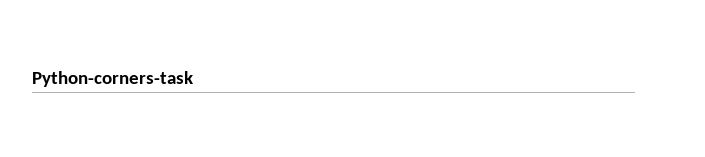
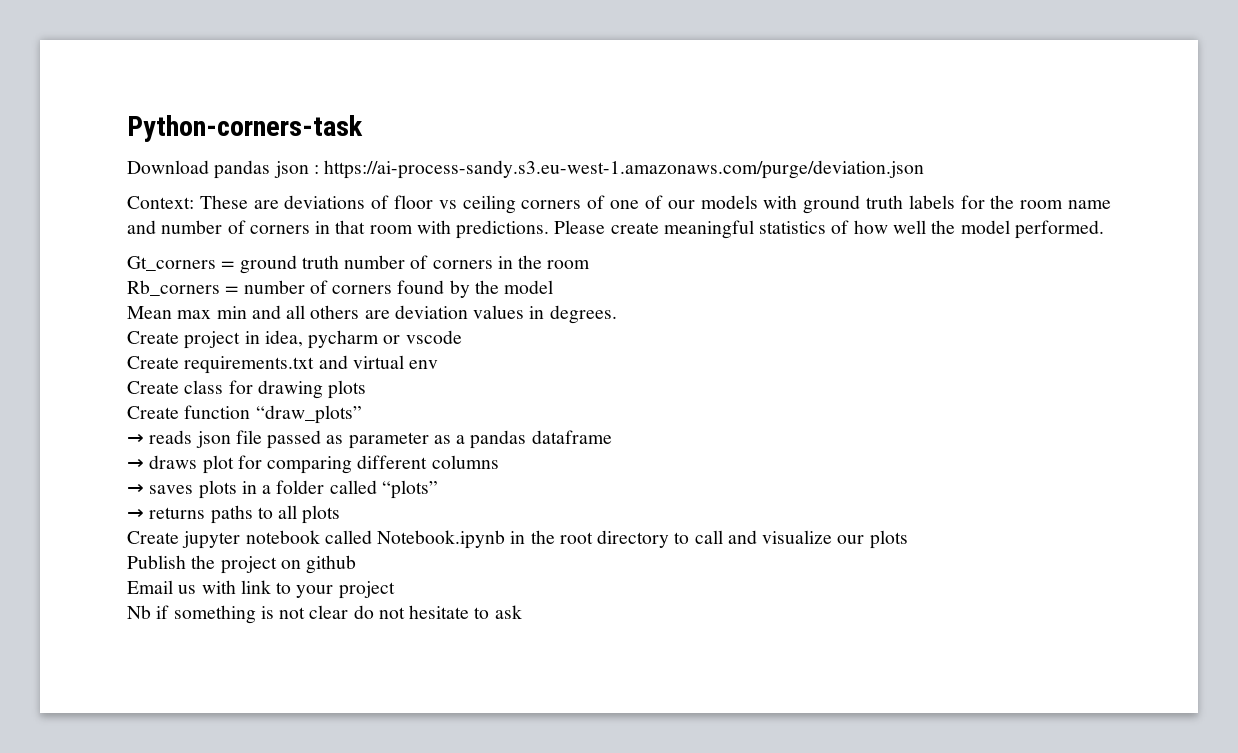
(193, 79) none -> [127,160,925,179] [127,195,1112,214] [127,220,1104,239] [127,255,591,274] [127,280,554,298] [127,305,617,324] [127,330,462,349] [127,355,439,374] [127,380,367,399] [127,405,362,424] [127,430,612,449] [127,455,499,474] [127,480,438,499] [127,505,341,524] [127,530,908,549] [127,555,357,574] [127,580,395,599] [127,605,522,624] // Download pandas json : https://ai-process-sandy.s3.eu-west-1.amazonaws.com/purge/deviation.json // Context: These are deviations of floor vs ceiling corners of one of our models with ground truth labels for the room name and number of corners in that room with predictions. Please create meaningful statistics of how well the model performed. // Gt_corners = ground truth number of corners in the room // Rb_corners = number of corners found by the model // Mean max min and all others are deviation values in degrees. // Create project in idea, pycharm or vscode // Create requirements.txt and virtual env // Create class for drawing plots // Create function “draw_plots” // → reads json file passed as parameter as a pandas dataframe // → draws plot for comparing different columns // → saves plots in a folder called “plots” // → returns paths to all plots // Create jupyter notebook called Notebook.ipynb in the root directory to call and visualize our plots // Publish the project on github // Email us with link to your project // Nb if something is not clear do not hesitate to ask

